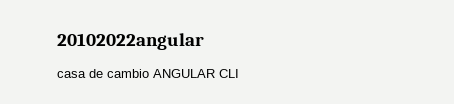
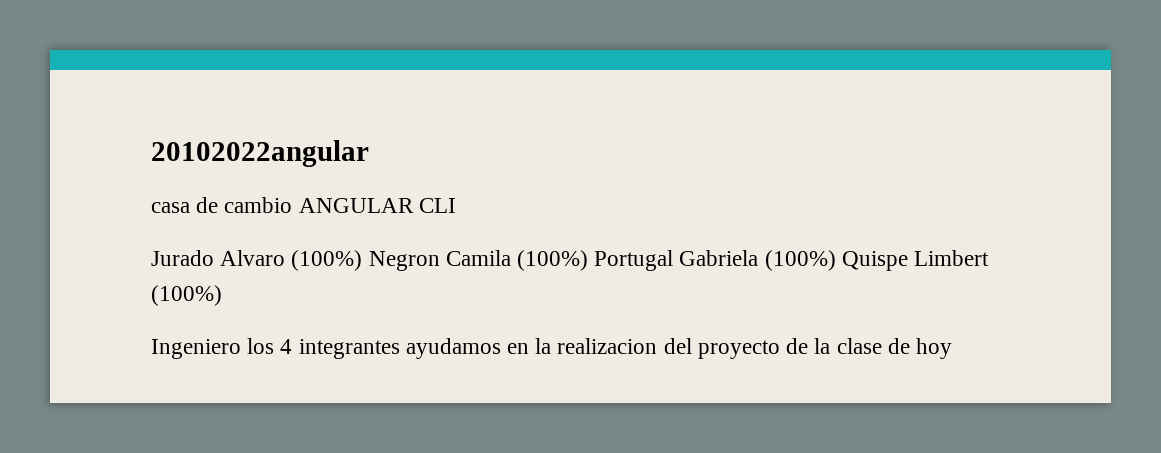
(239, 73) none -> [151,250,990,271] [151,285,222,306] [151,338,952,359] // Jurado Alvaro (100%) Negron Camila (100%) Portugal Gabriela (100%) Quispe Limbert (100%) // Ingeniero los 4 integrantes ayudamos en la realizacion del proyecto de la clase de hoy

